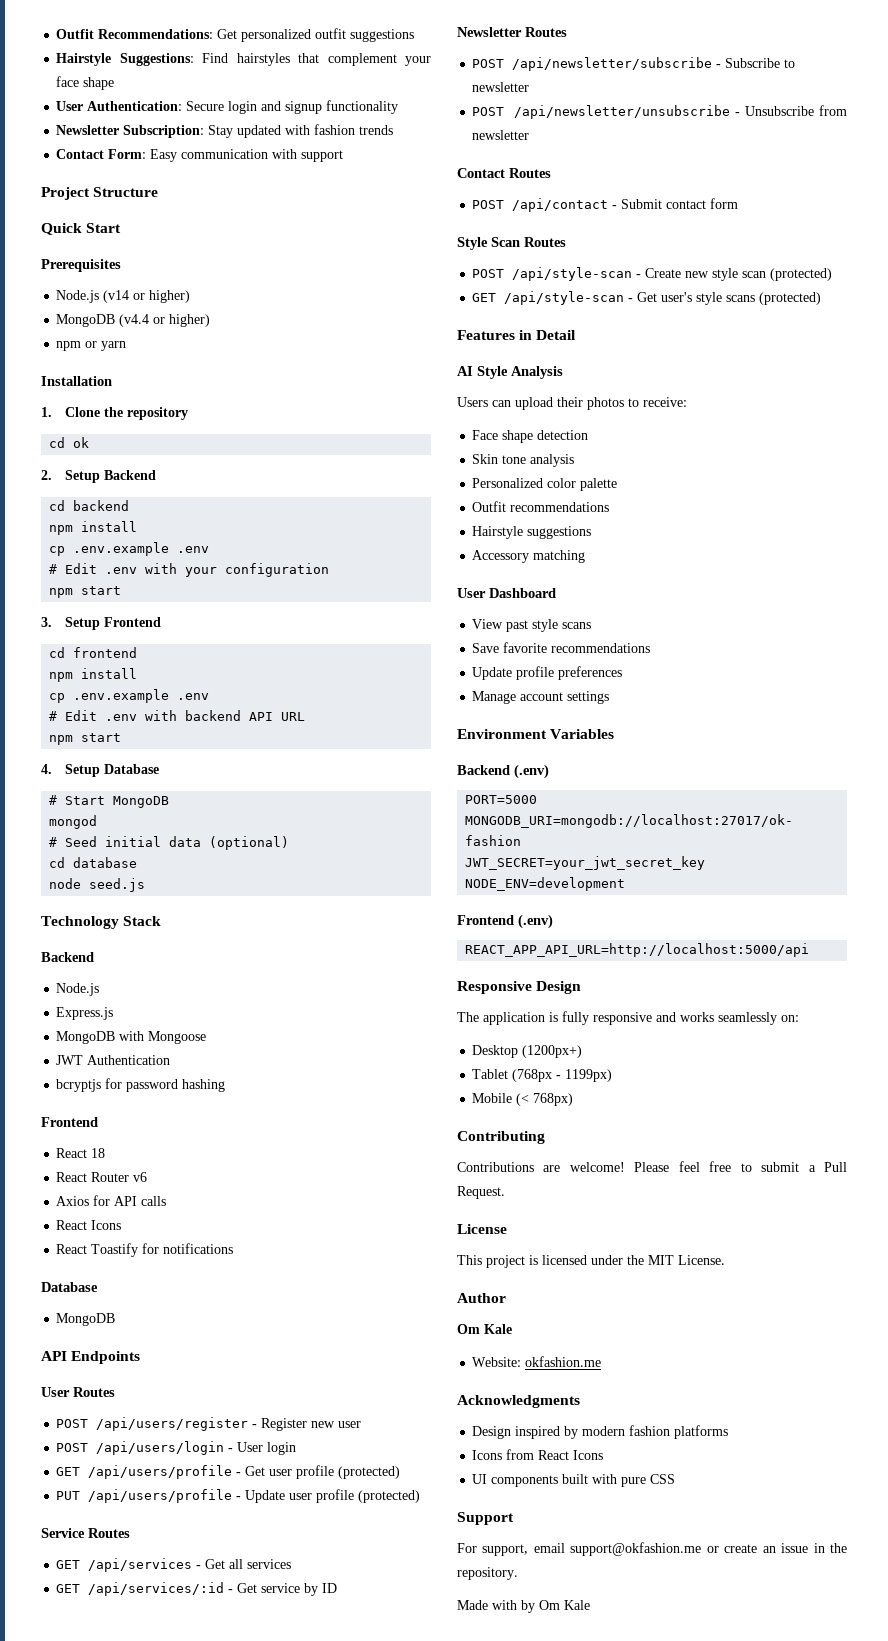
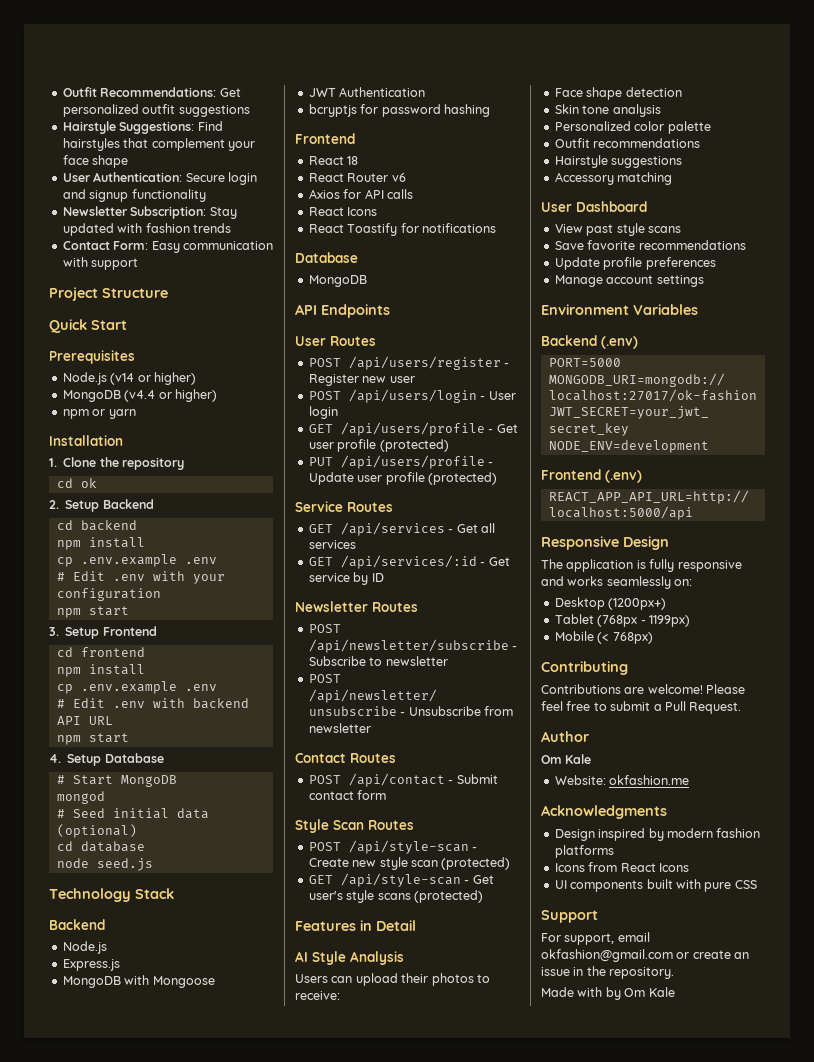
[457,1224,507,1234] [457,1255,725,1268] // License // This project is licensed under the MIT License. -> (742, 708) none
[570,1542,702,1556] support@okfashion.me -> [541,949,673,962] okfashion@gmail.com

